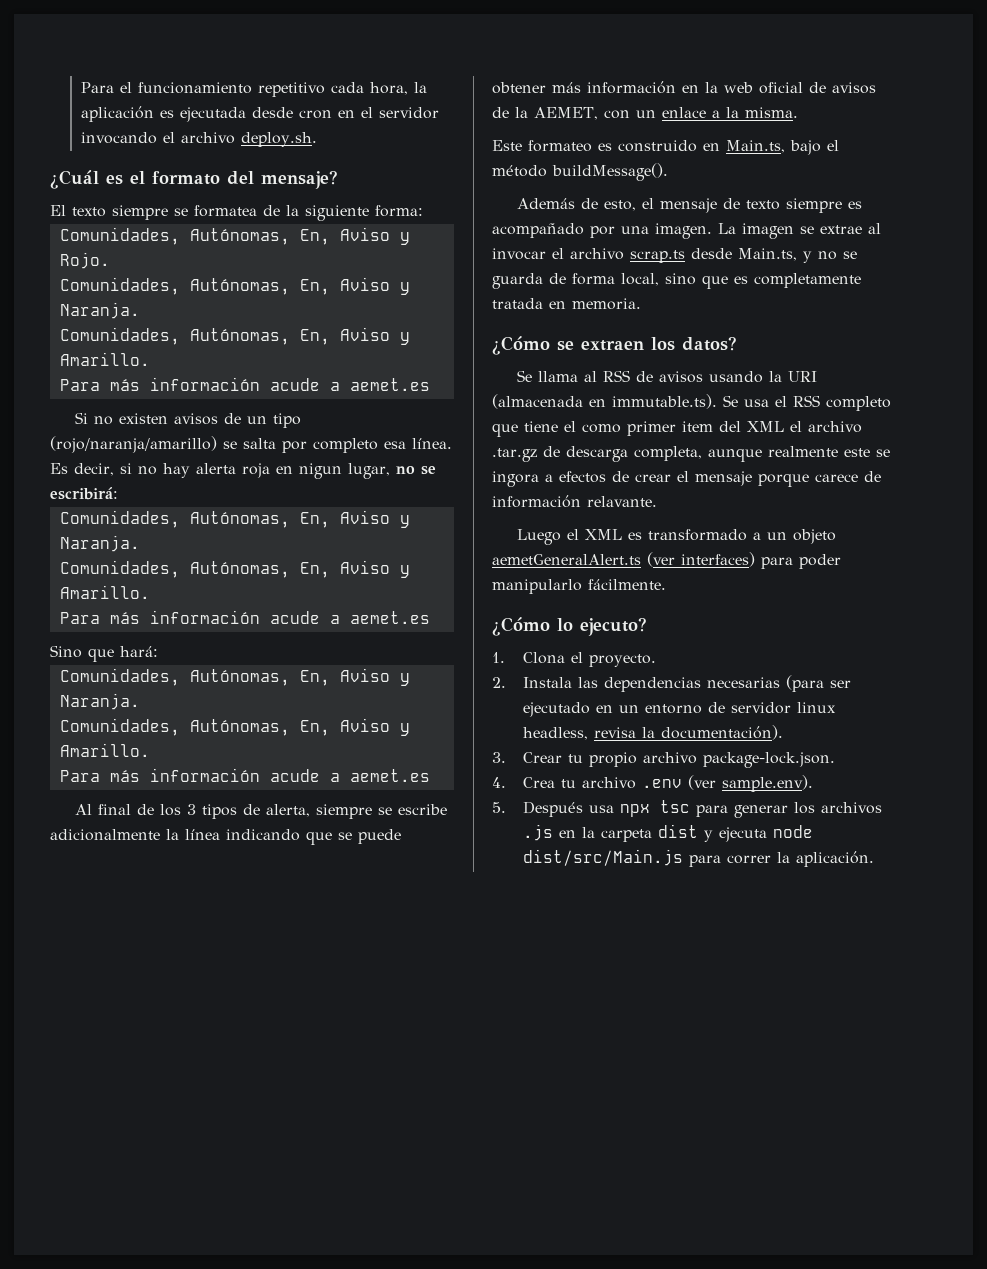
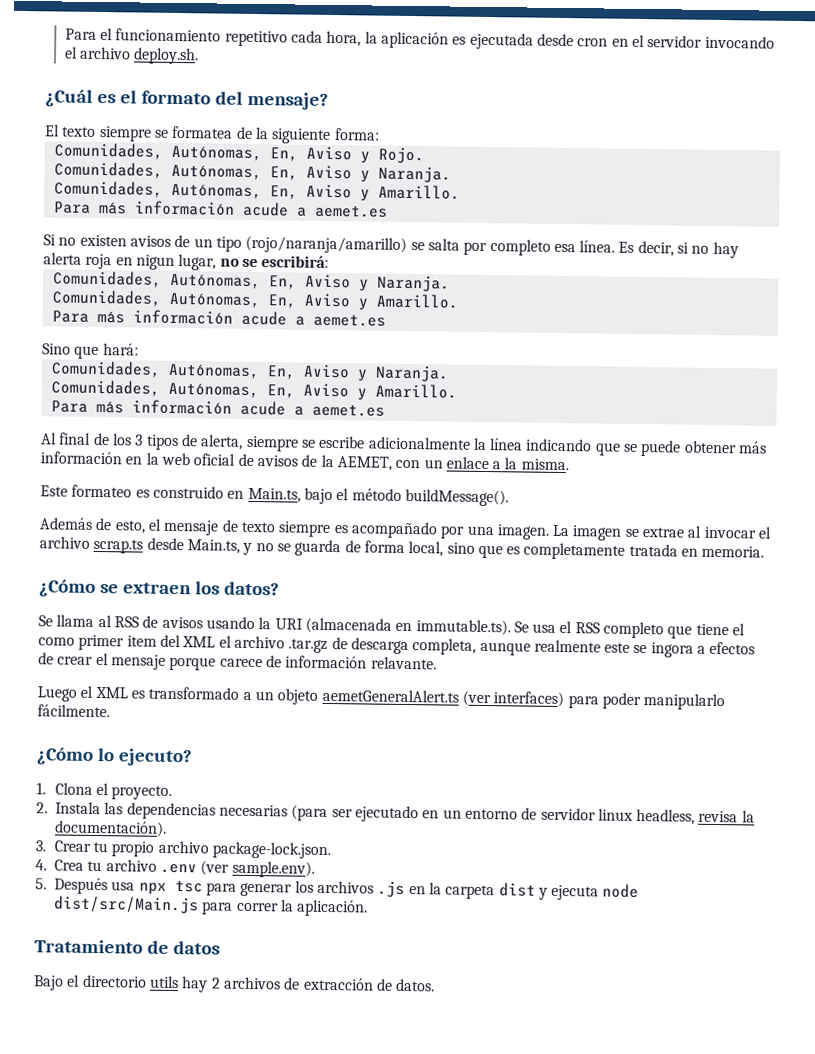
(874, 859) none -> [34,939,220,955] [33,974,436,993] // Tratamiento de datos // Bajo el directorio utils hay 2 archivos de extracción de datos.

